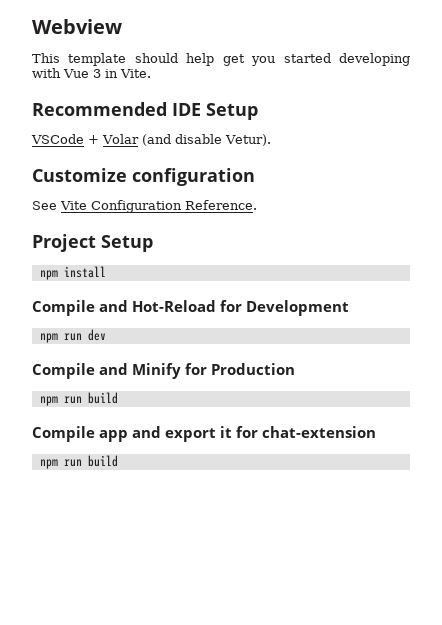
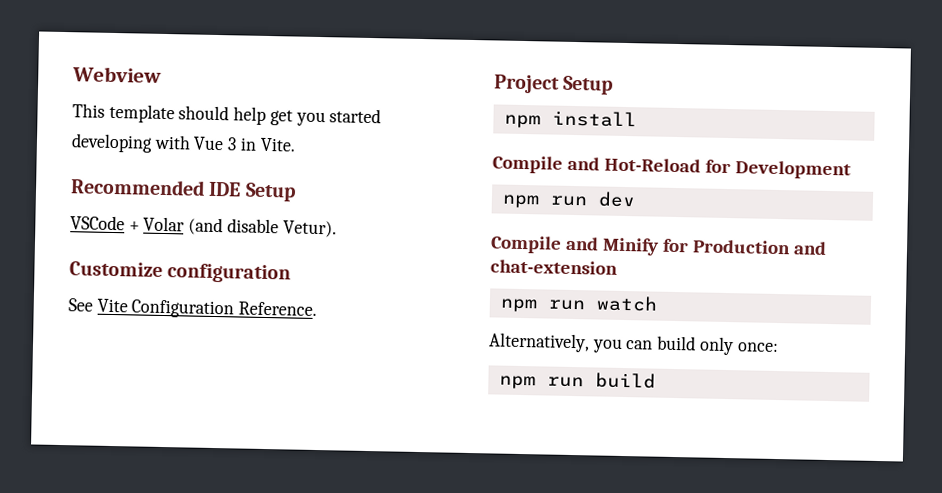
[39,392,118,406] [32,426,377,442] // npm run build // Compile app and export it for chat-extension -> [792,241,827,255] [490,259,618,275] [499,295,658,313] [488,332,779,356] and chat-extension // npm run watch // Alternatively, you can build only once:

